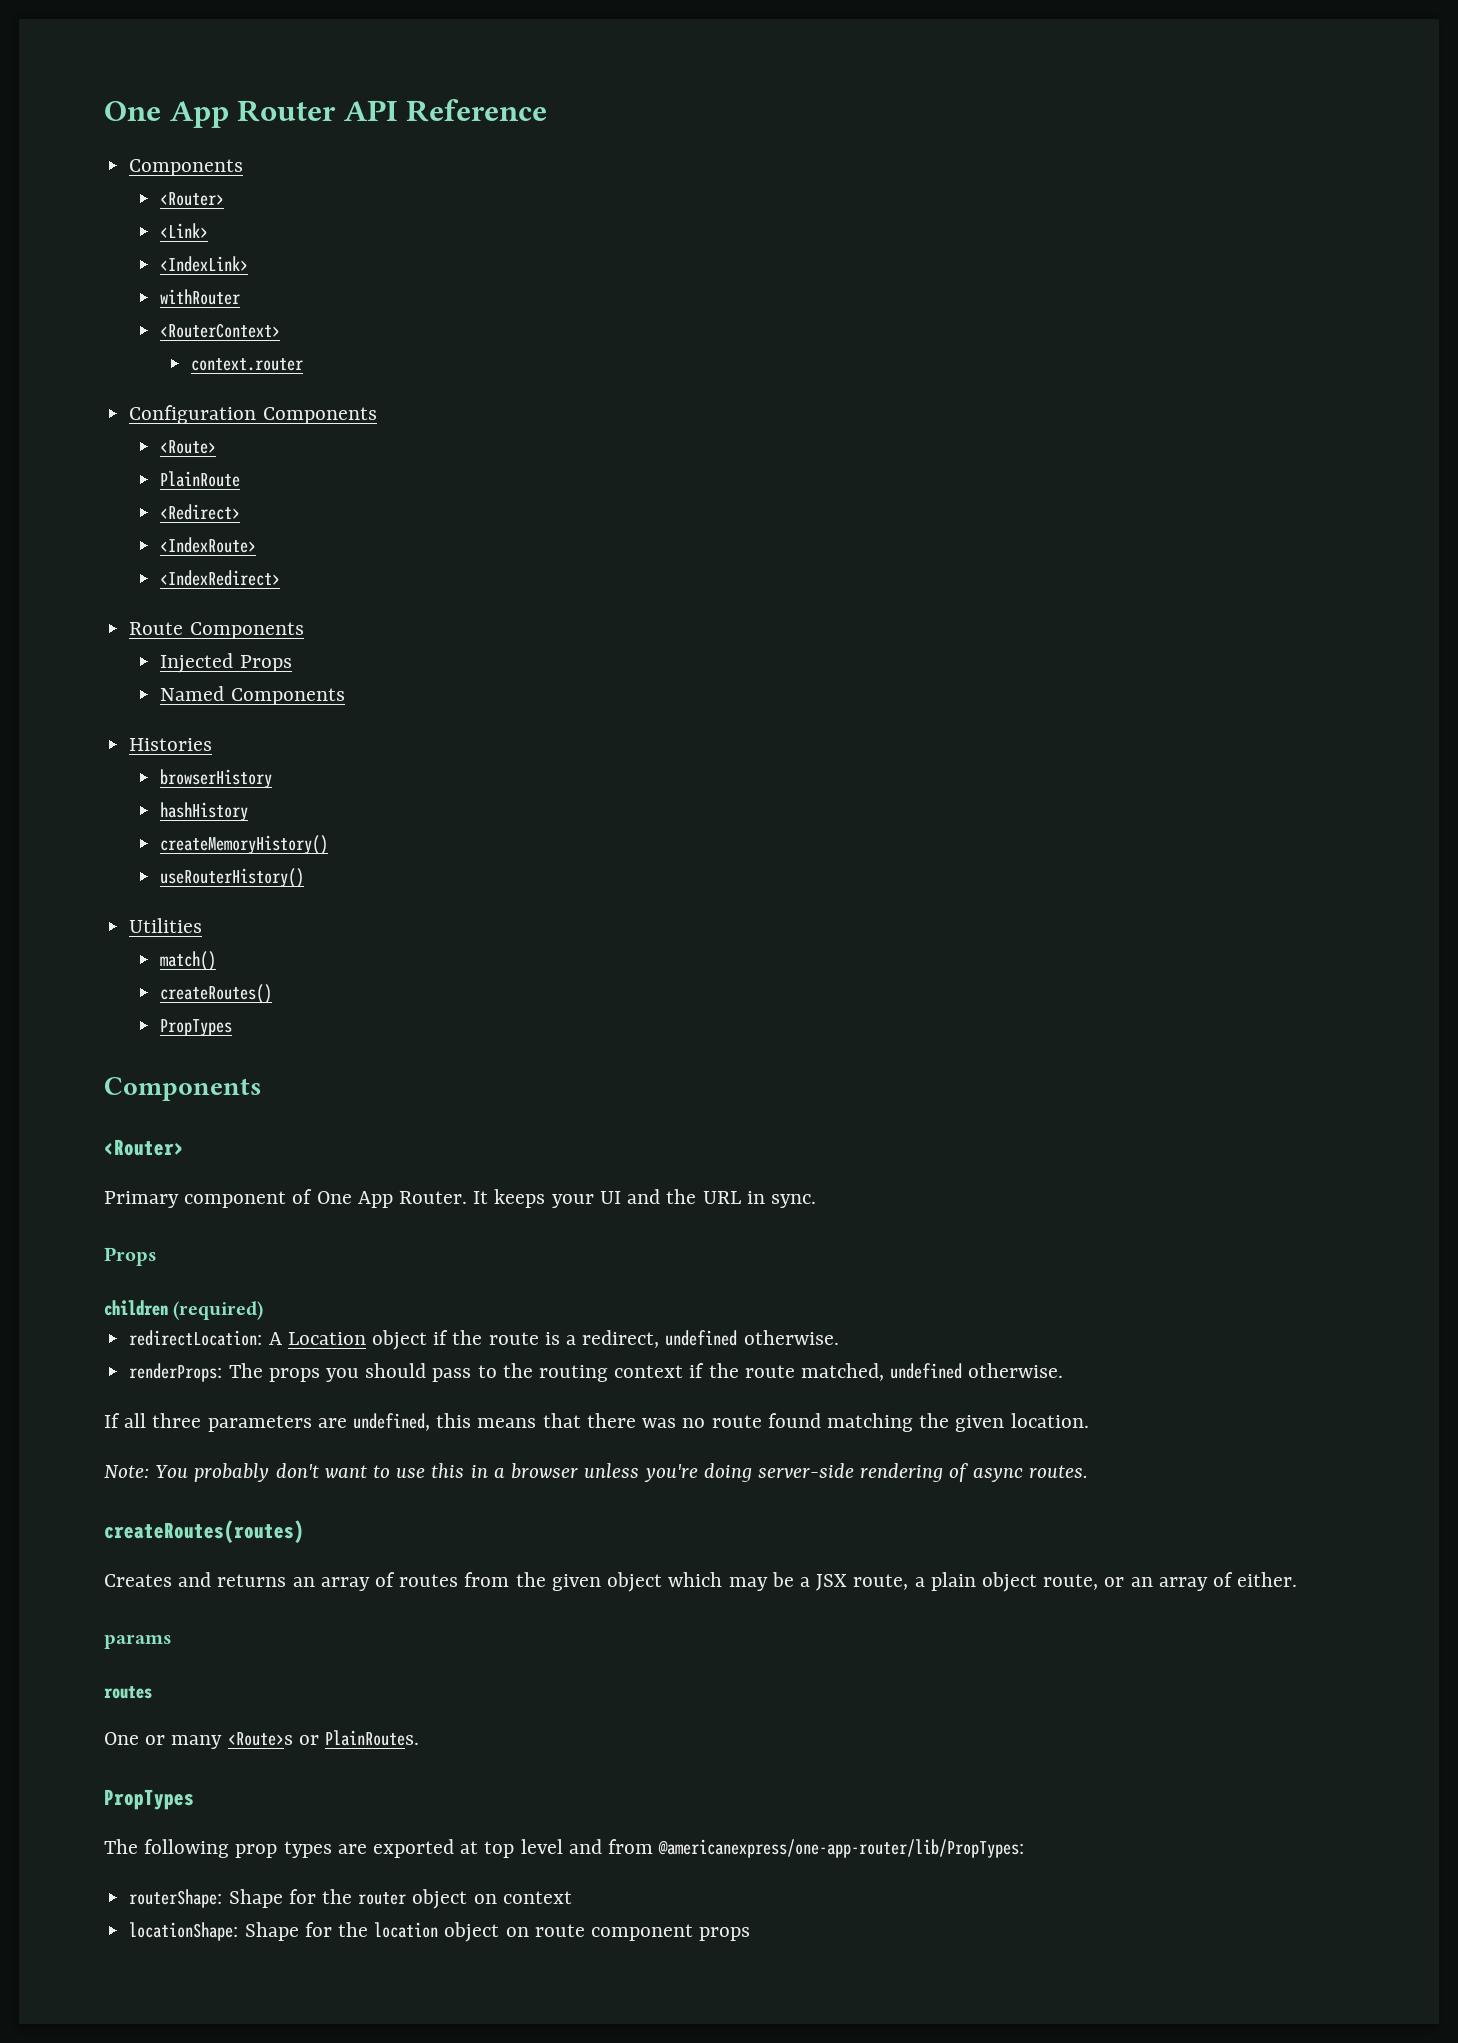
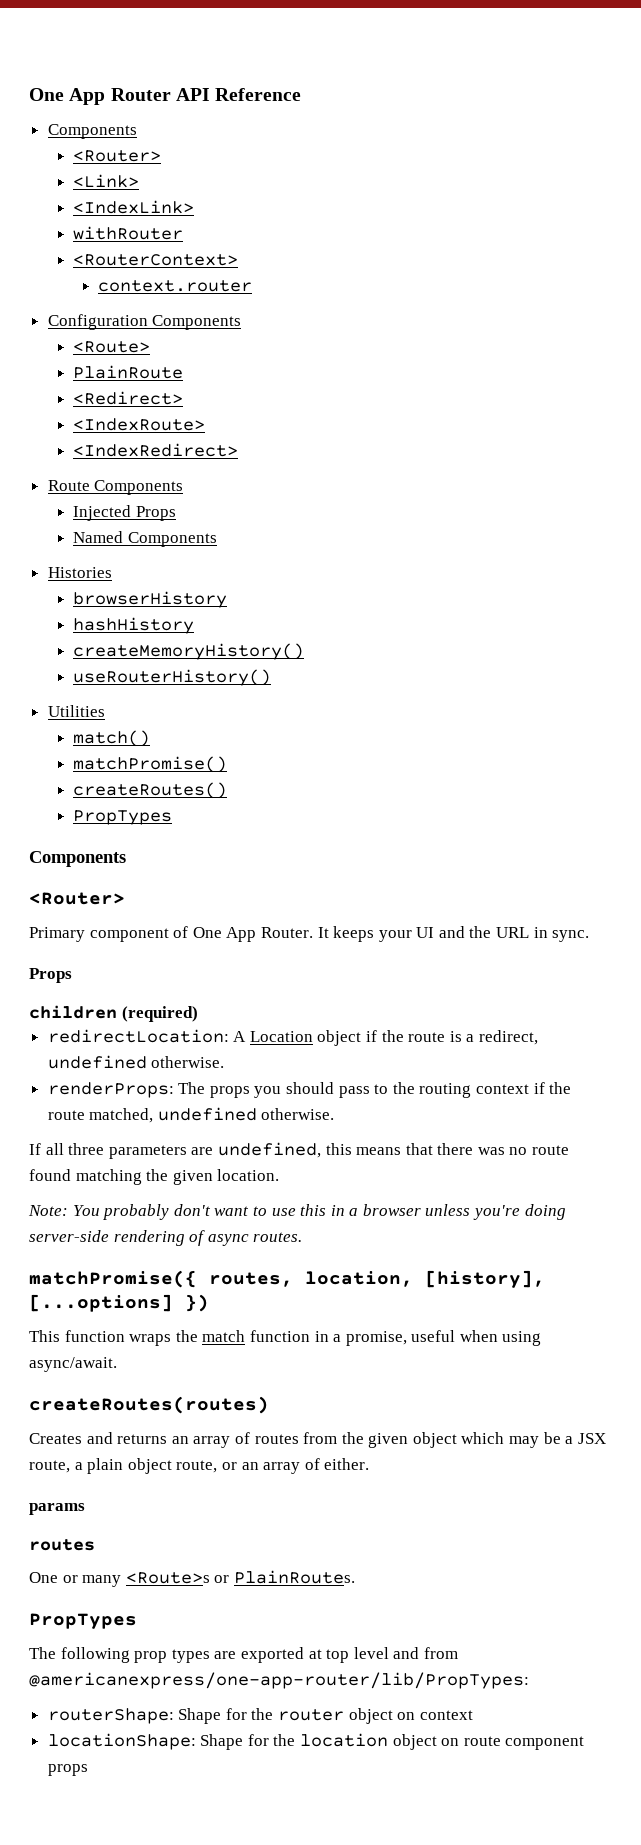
(217, 961) none -> [72,756,227,773] // matchPromise()
(1088, 1471) none -> [29,1270,545,1288] [29,1294,209,1312] [29,1330,542,1346] [29,1357,117,1372] // matchPromise({ routes, location, [history], [...options] }) // This function wraps the match function in a promise, useful when using async/await.

